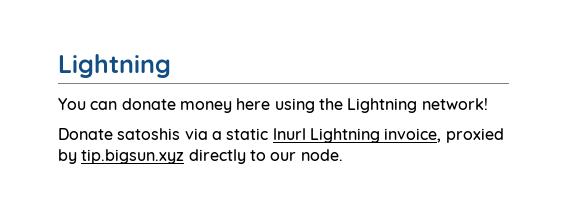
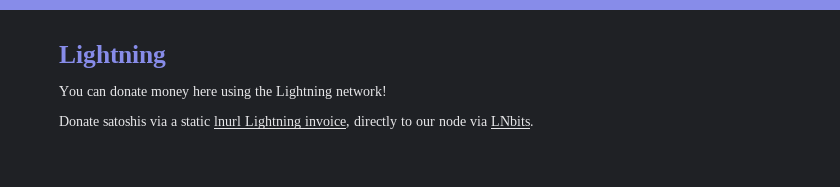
[445,128,504,143] [58,149,343,164] proxied by tip.bigsun.xyz directly to our node. -> [354,116,534,129] directly to our node via LNbits.

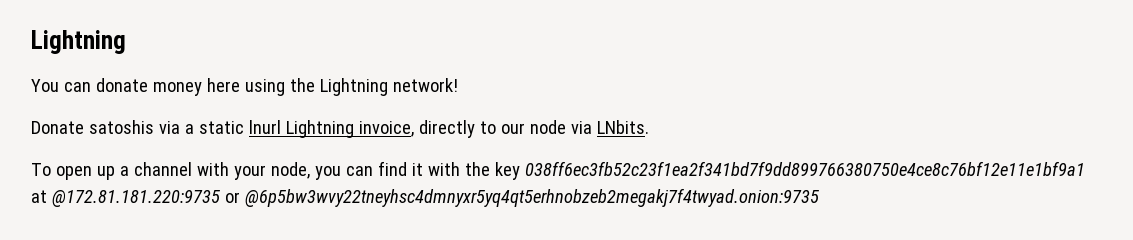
(534, 121) none -> [31,161,1085,180] [31,188,819,207] // To open up a channel with your node, you can find it with the key 038ff6ec3fb52c23f1ea2f341bd7f9dd899766380750e4ce8c76bf12e11e1bf9a1 at @172.81.181.220:9735 or @6p5bw3wvy22tneyhsc4dmnyxr5yq4qt5erhnobzeb2megakj7f4twyad.onion:9735

